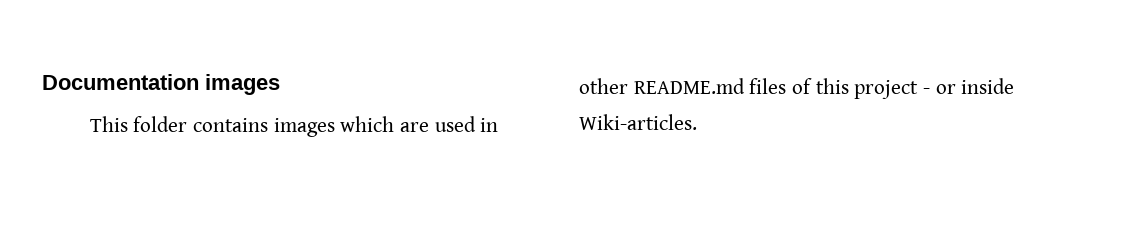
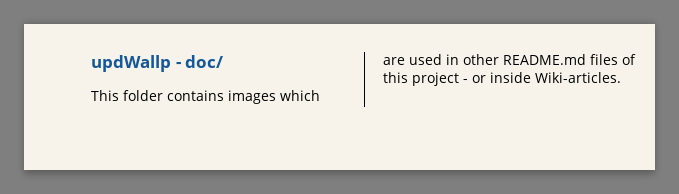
[42,74,280,95] Documentation images -> [91,55,224,72] updWallp - doc/

